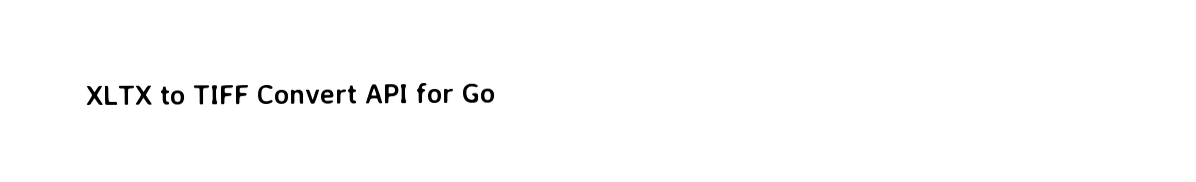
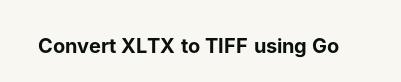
(85, 95) none -> [38,38,116,53] Convert
[255,82,455,105] Convert API for -> [253,38,307,58] using

